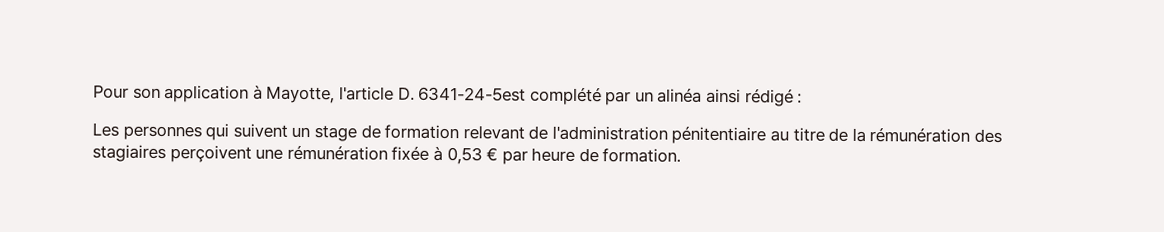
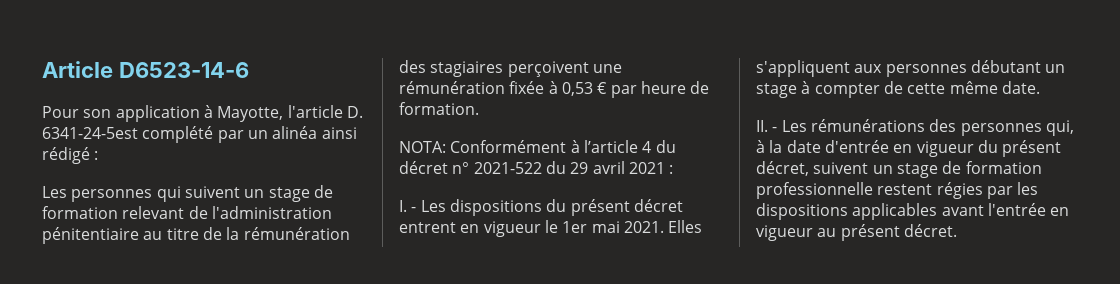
(93, 91) none -> [42,61,249,78] Article D6523-14-6 //
(682, 155) none -> [399,140,676,153] [399,161,674,174] [399,199,683,216] [399,220,703,237] [756,60,1066,77] [756,81,1040,98] [756,119,1074,136] [756,140,1062,157] [756,161,1042,178] [756,182,1039,199] [756,203,1070,220] [756,224,957,241] // NOTA: Conformément à l’article 4 du décret n° 2021-522 du 29 avril 2021 : // I. - Les dispositions du présent décret entrent en vigueur le 1er mai 2021. Elles s'appliquent aux personnes débutant un stage à compter de cette même date. // II. - Les rémunérations des personnes qui, à la date d'entrée en vigueur du présent décret, suivent un stage de formation professionnelle restent régies par les dispositions applicables avant l'entrée en vigueur au présent décret.

